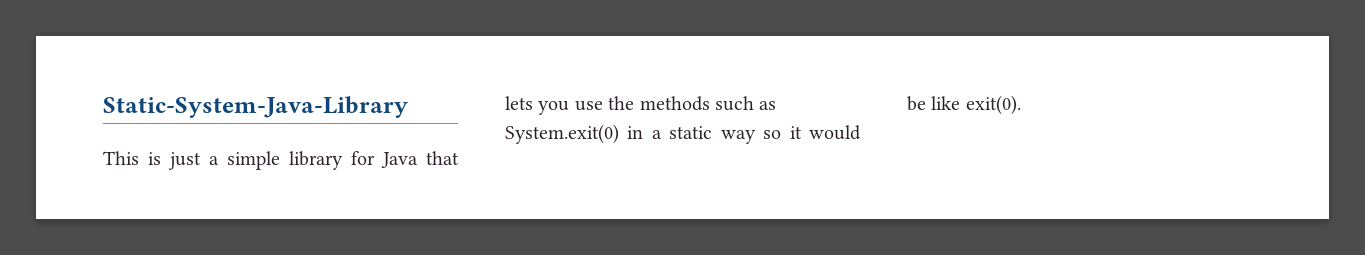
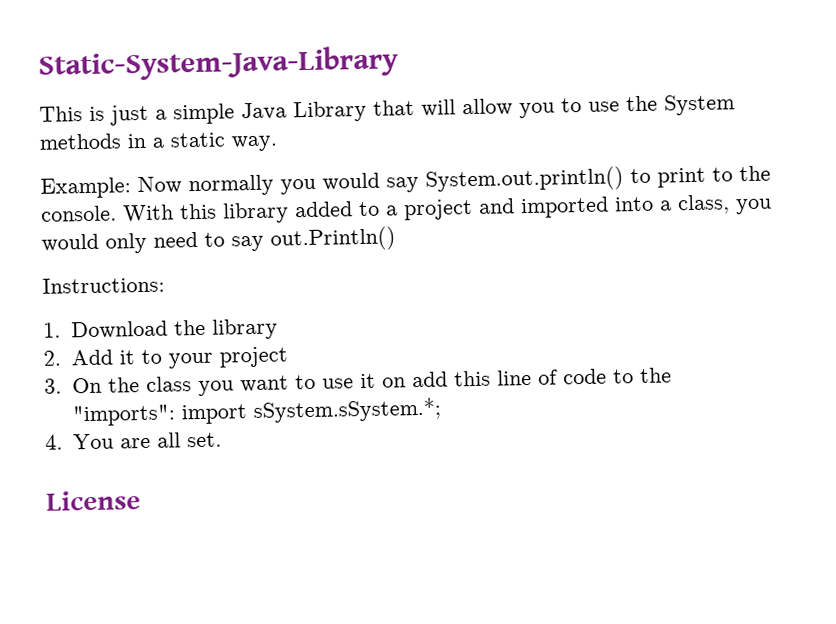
[289,151,459,170] [505,96,777,115] [505,124,861,144] [907,95,1021,115] library for Java that lets you use the methods such as System.exit(0) in a static way so it would be like exit(0). -> [241,94,735,123] [39,132,278,152] [40,165,771,199] [41,194,772,224] [41,226,396,254] [42,276,165,294] [43,318,279,340] [43,346,289,369] [44,367,673,396] [72,397,442,427] [45,432,223,450] [46,490,141,511] Java Library that will allow you to use the System methods in a static way. // Example: Now normally you would say System.out.println() to print to the console. With this library added to a project and imported into a class, you would only need to say out.Println() // Instructions: // 1. Download the library // 2. Add it to your project // 3. On the class you want to use it on add this line of code to the "imports": import sSystem.sSystem.*; // 4. You are all set. // License

